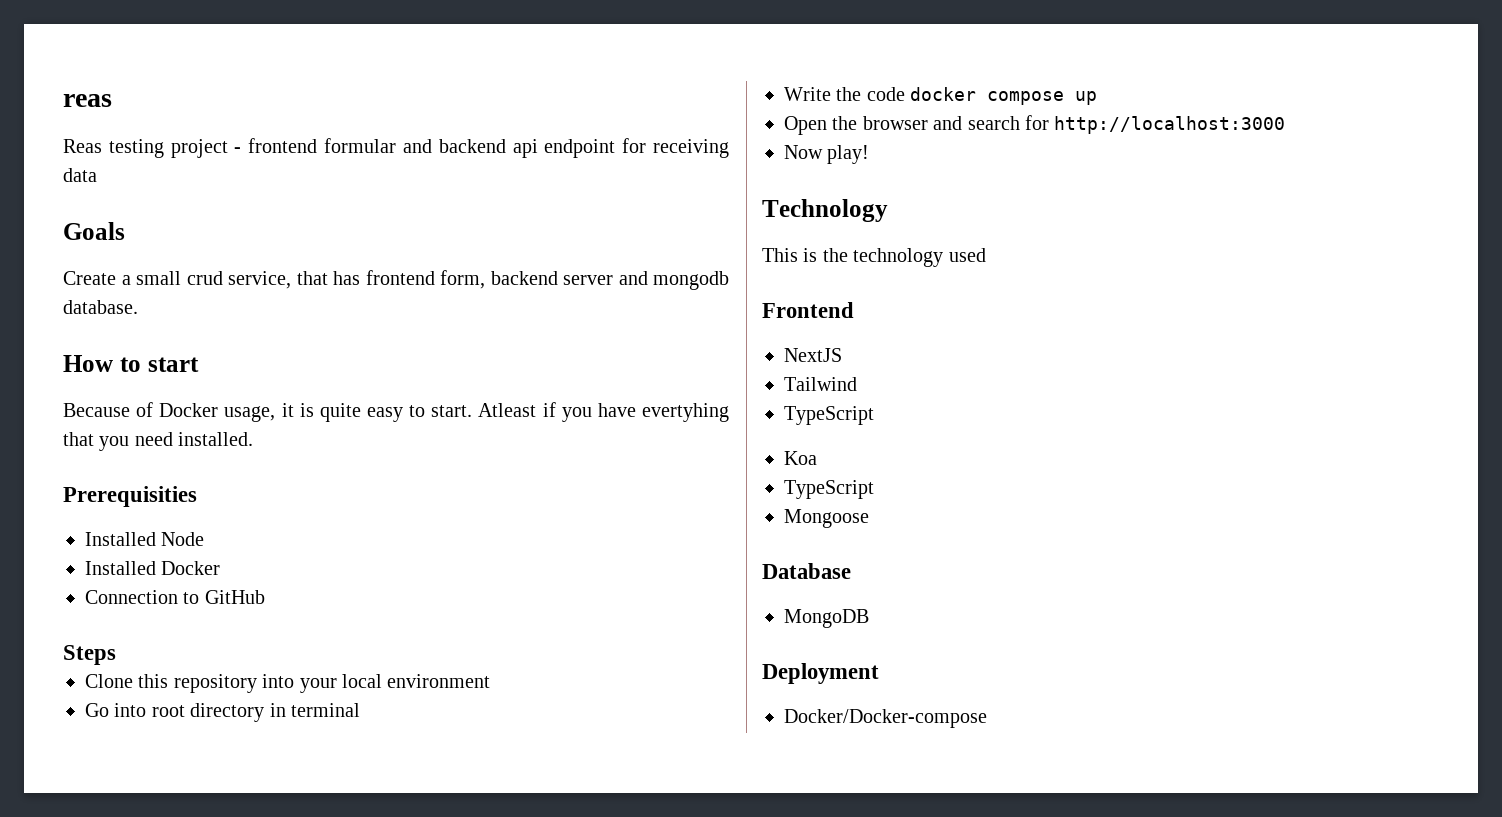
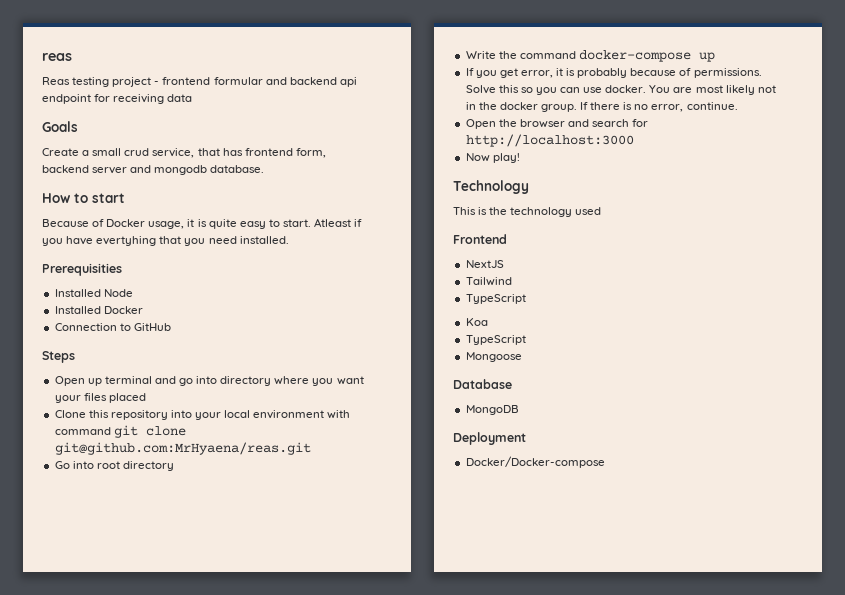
(116, 655) none -> [54,376,364,386] [54,393,146,403] // Open up terminal and go into directory where you want your files placed
(491, 681) none -> [327,410,351,419] [54,425,186,438] [54,442,311,455] with command git clone git@github.com:MrHyaena/reas.git
[269,703,360,717] in terminal -> (174, 466) none
[866,87,1098,105] code docker compose up -> [519,50,715,62] [465,68,762,78] [465,85,776,95] [465,102,738,112] command docker-compose up // If you get error, it is probably because of permissions. Solve this so you can use docker. You are most likely not in the docker group. If there is no error, continue.

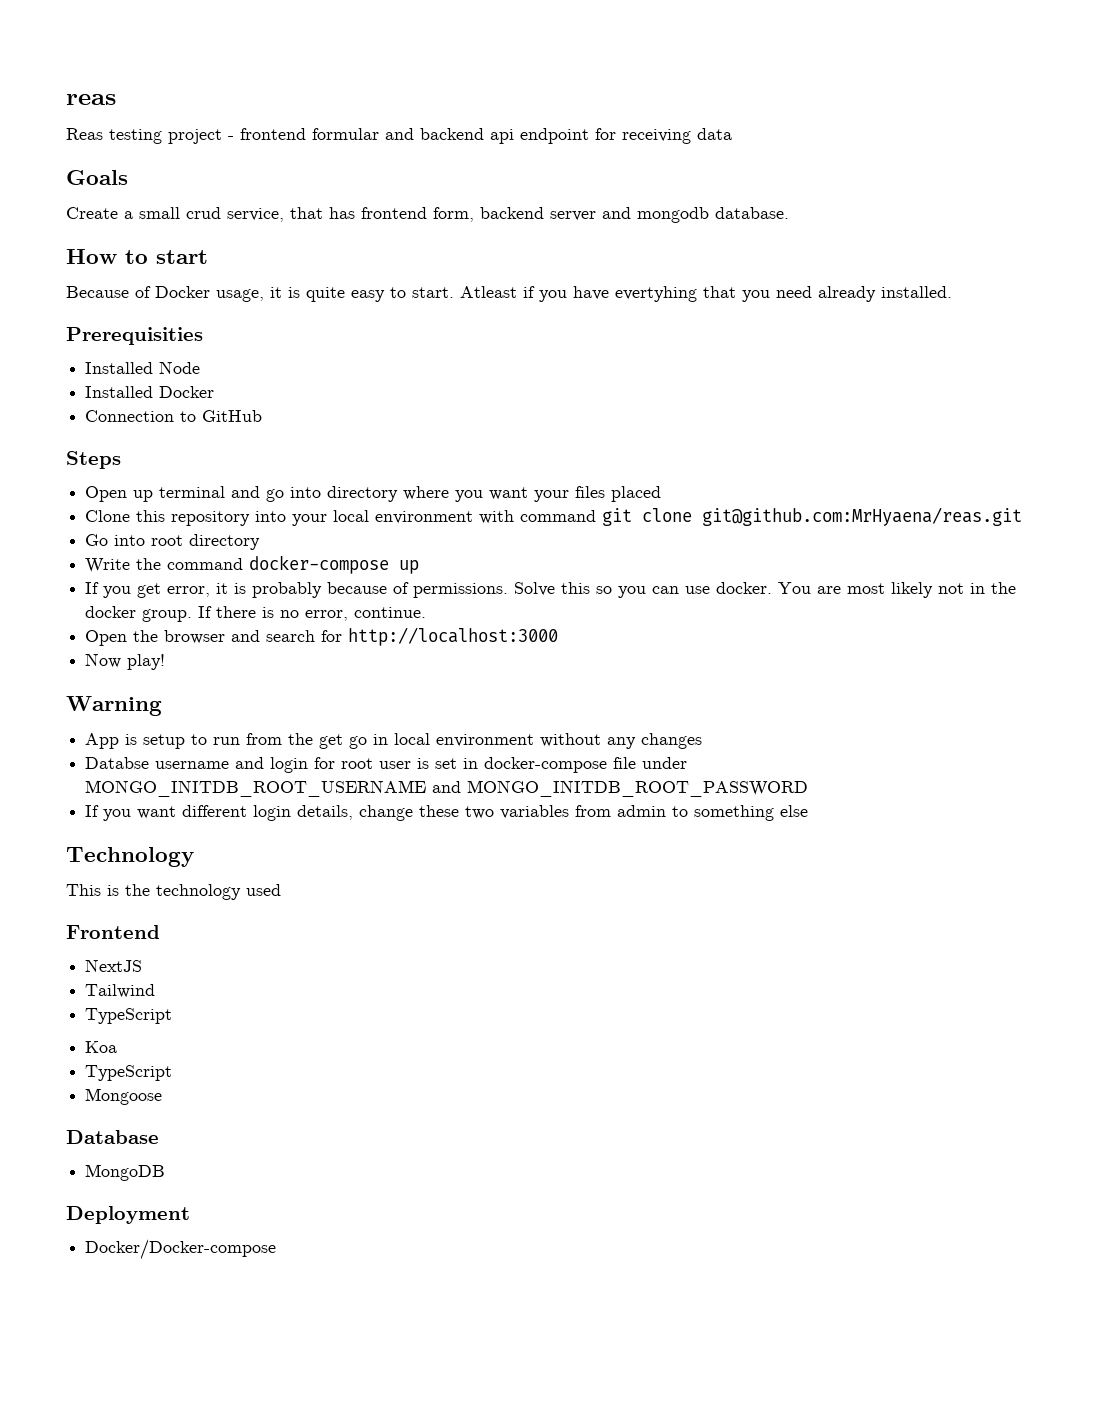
(237, 240) none -> [818,286,876,302] already
(520, 158) none -> [66,696,162,716] [85,733,703,749] [85,757,688,773] [85,780,809,797] [85,805,809,821] // Warning // App is setup to run from the get go in local environment without any changes // Databse username and login for root user is set in docker-compose file under MONGO_INITDB_ROOT_USERNAME and MONGO_INITDB_ROOT_PASSWORD // If you want different login details, change these two variables from admin to something else

